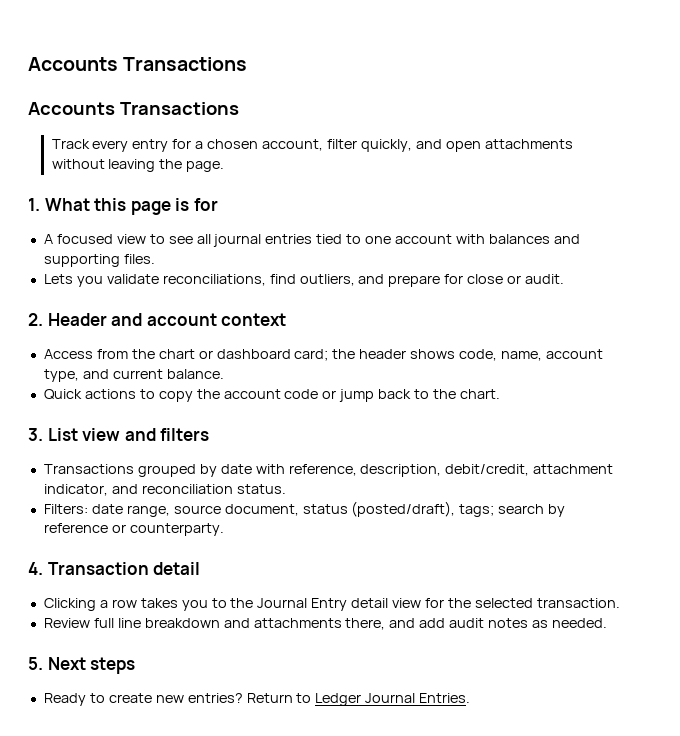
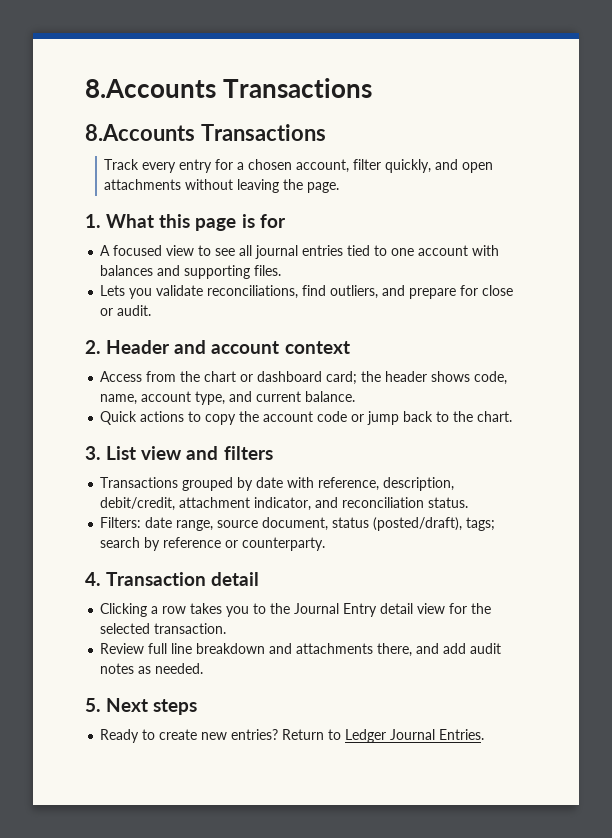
[28,57,248,71] [28,102,115,115] Accounts Transactions // Accounts -> [85,78,372,98] [85,124,195,141] 8.Accounts Transactions // 8.Accounts

